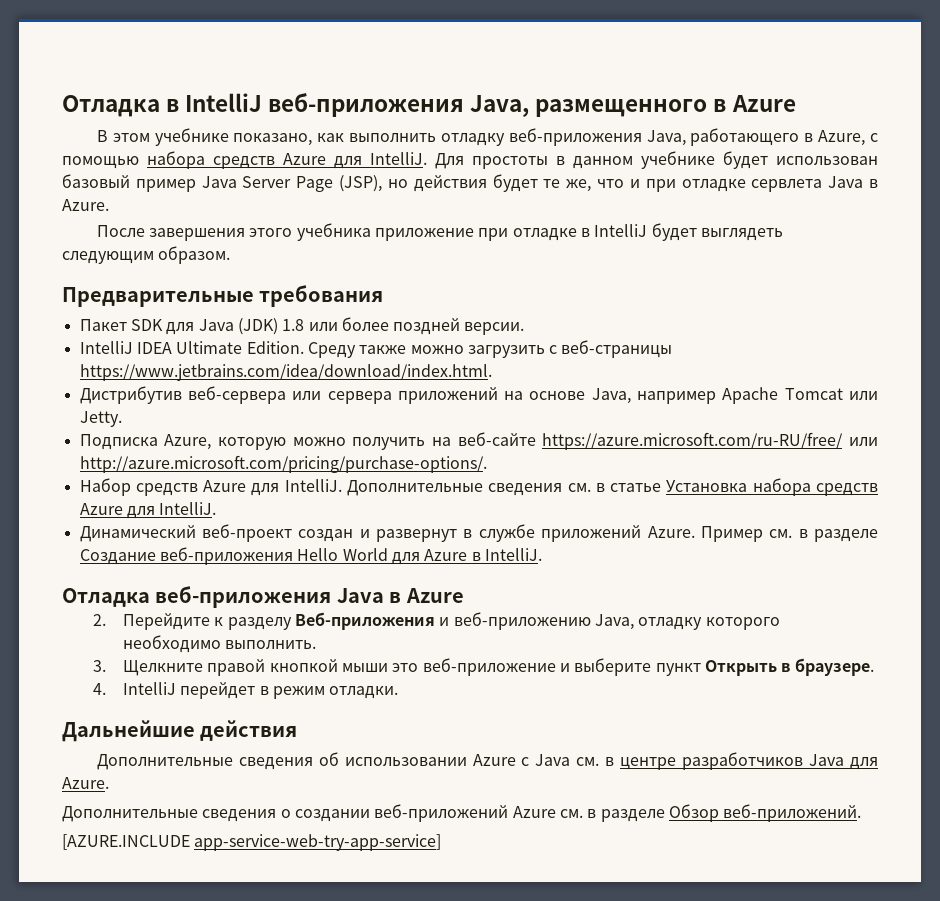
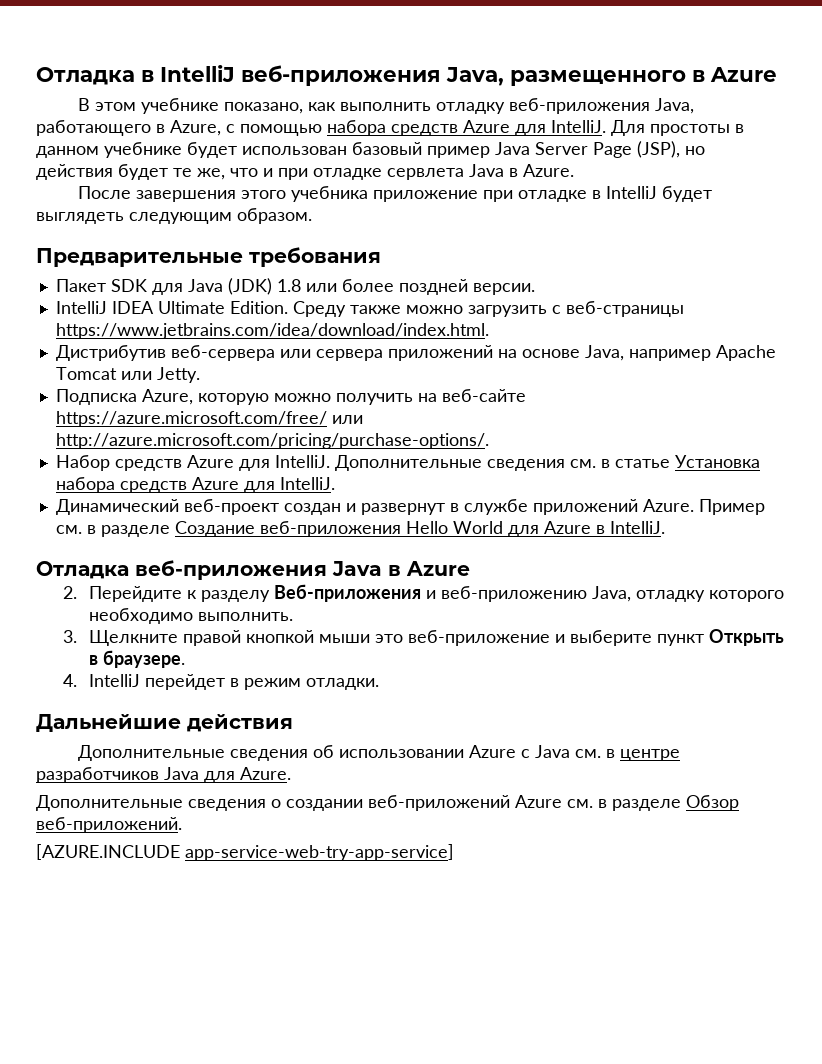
[542,432,844,450] https://azure.microsoft.com/ru-RU/free/ -> [55,411,327,427] https://azure.microsoft.com/free/

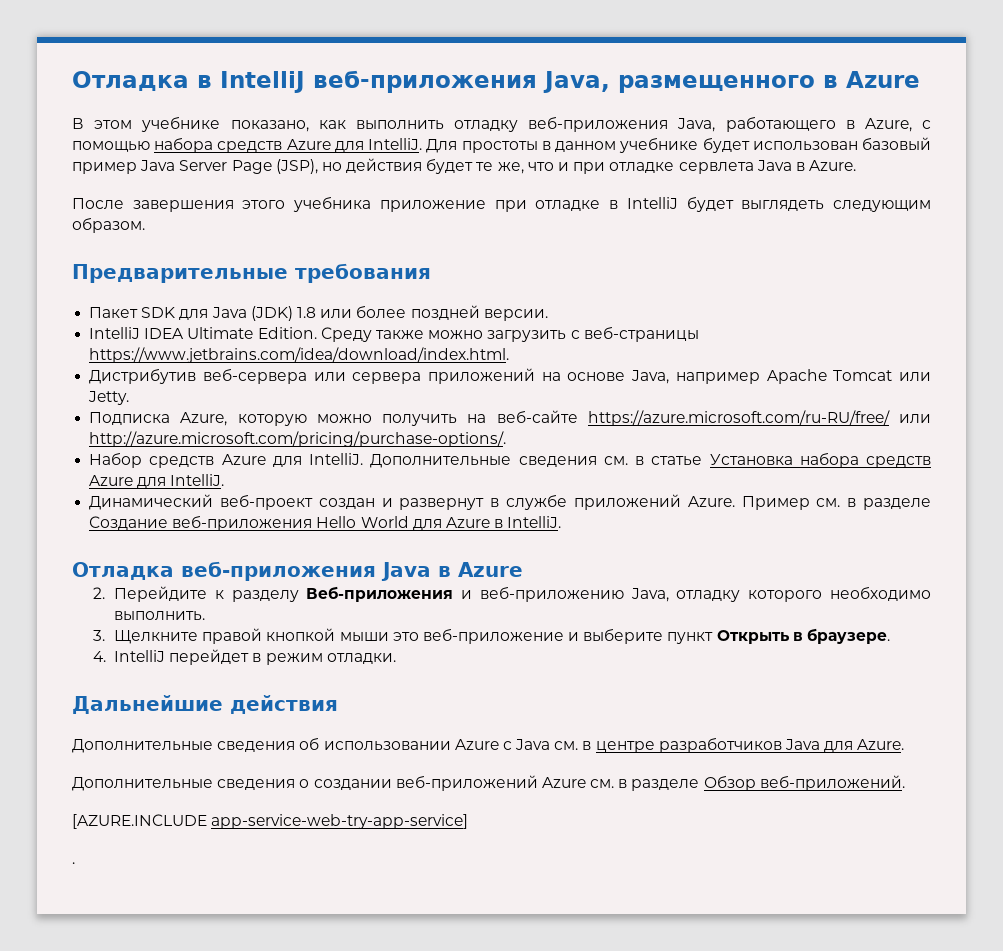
[55,411,327,427] https://azure.microsoft.com/free/ -> [587,410,890,426] https://azure.microsoft.com/ru-RU/free/
(454, 852) none -> [72,862,75,864] // .

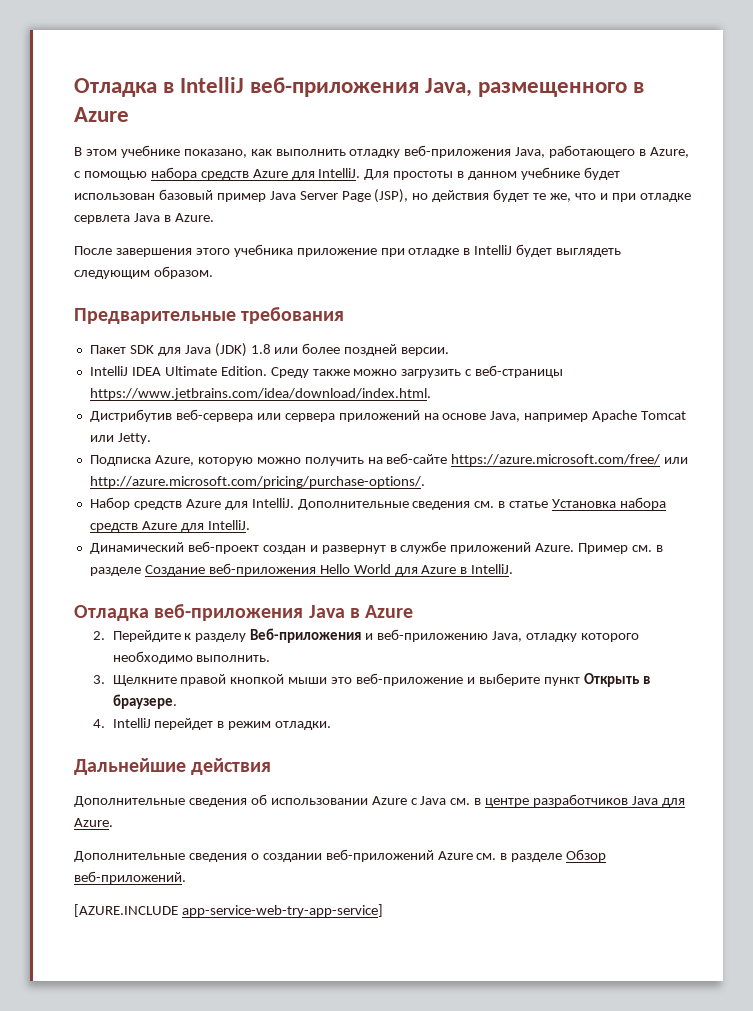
[587,410,890,426] https://azure.microsoft.com/ru-RU/free/ -> [451,454,661,466] https://azure.microsoft.com/free/
[72,862,75,864] // . -> (383, 910) none

